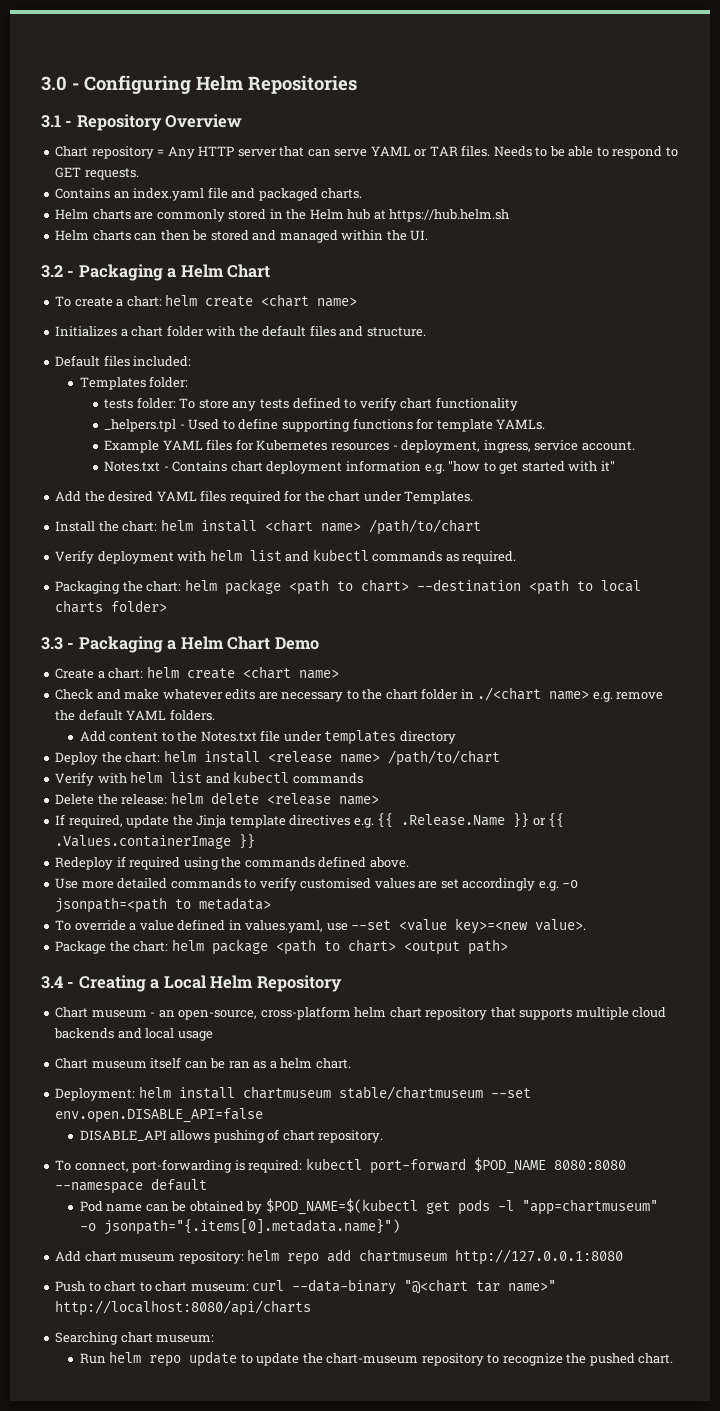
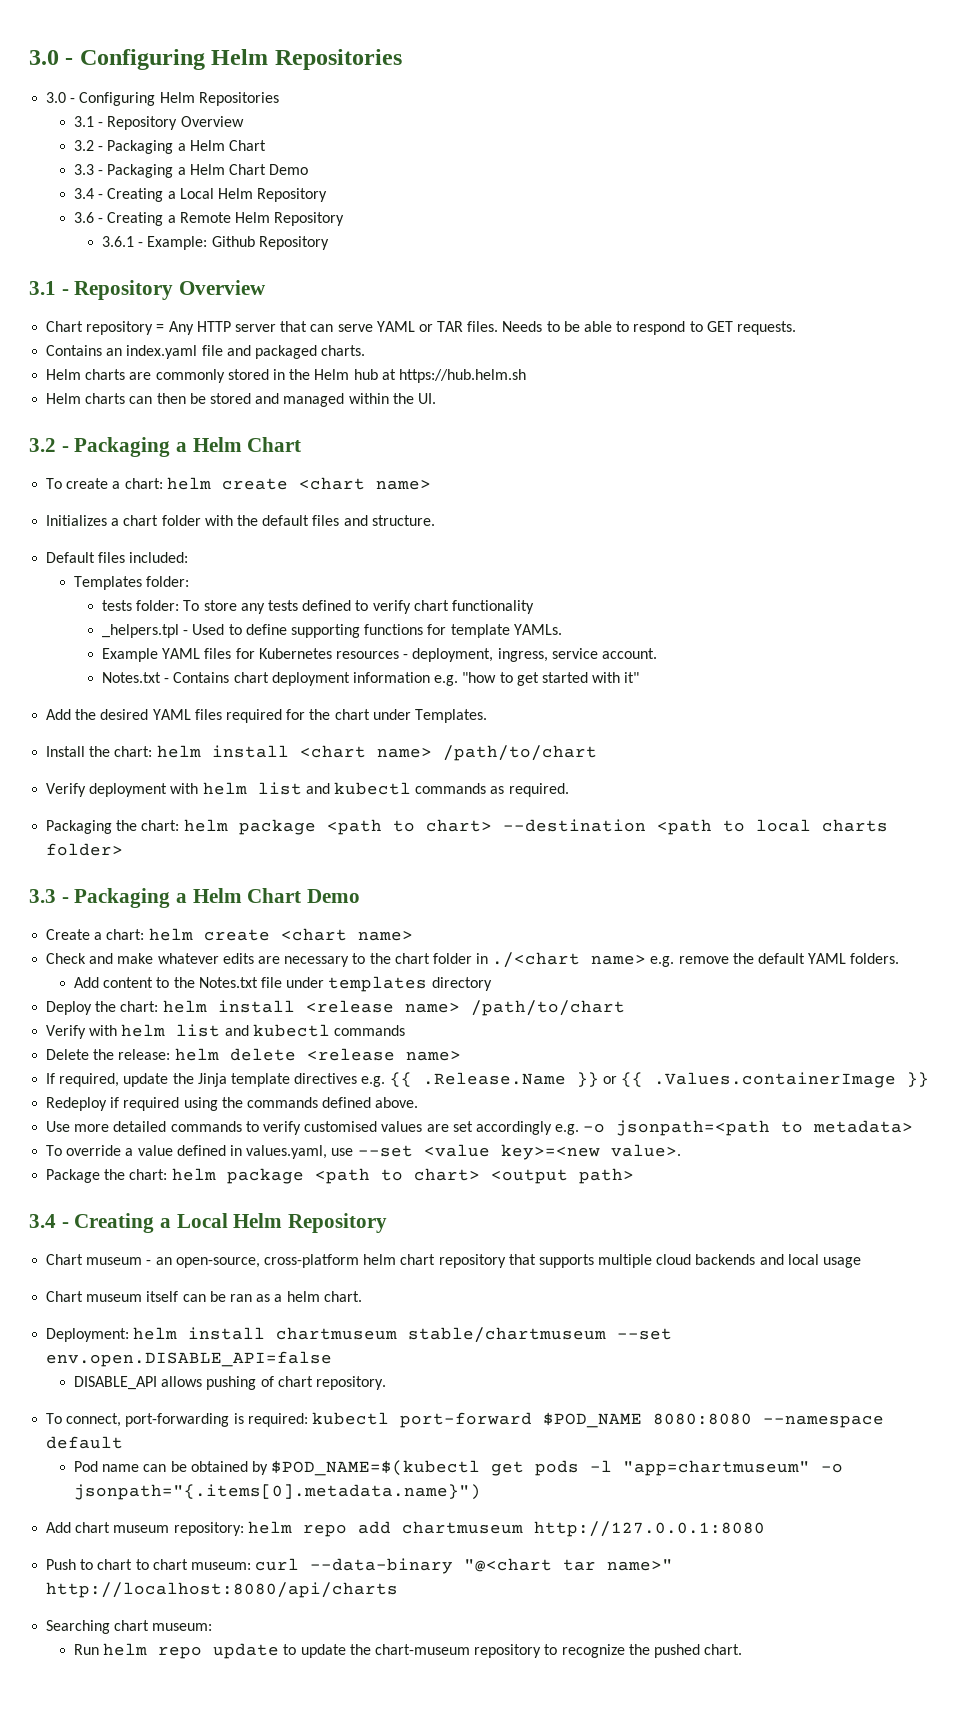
[41,75,357,94] 3.0 - Configuring Helm Repositories -> [29,49,402,70] [46,92,279,106] [74,116,244,130] [74,140,266,154] [74,164,309,178] [74,188,328,202] [74,212,345,226] [102,236,329,250] 3.0 - Configuring Helm Repositories // 3.0 - Configuring Helm Repositories // 3.1 - Repository Overview // 3.2 - Packaging a Helm Chart // 3.3 - Packaging a Helm Chart Demo // 3.4 - Creating a Local Helm Repository // 3.6 - Creating a Remote Helm Repository // 3.6.1 - Example: Github Repository

